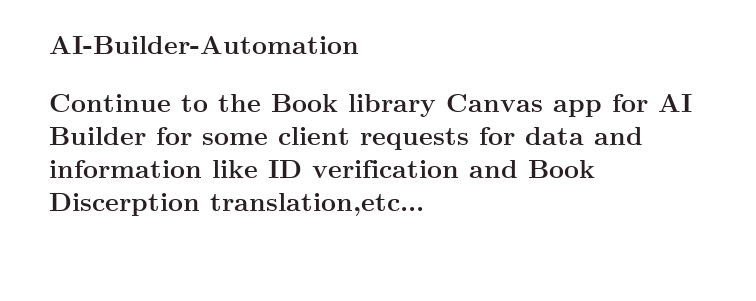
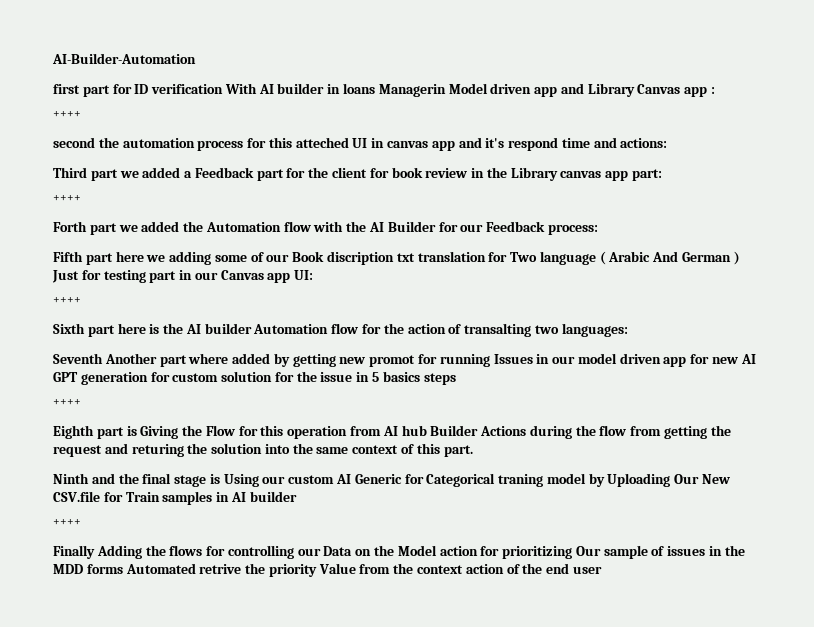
[49,94,692,117] [49,127,643,150] [49,160,595,178] [49,193,424,216] Continue to the Book library Canvas app for AI Builder for some client requests for data and information like ID verification and Book Discerption translation,etc... -> [53,83,716,97] [53,111,81,117] [53,137,668,151] [53,167,663,181] [53,195,81,201] [53,221,598,235] [53,251,740,265] [52,270,314,283] [53,297,81,303] [53,323,628,337] [53,353,756,367] [53,371,456,385] [53,399,81,405] [53,425,731,439] [53,443,473,457] [53,473,731,487] [53,491,297,505] [53,519,81,525] [53,545,745,559] [53,563,602,577] first part for ID verification With AI builder in loans Managerin Model driven app and Library Canvas app : // ++++ // second the automation process for this atteched UI in canvas app and it's respond time and actions: // Third part we added a Feedback part for the client for book review in the Library canvas app part: // ++++ // Forth part we added the Automation flow with the AI Builder for our Feedback process: // Fifth part here we adding some of our Book discription txt translation for Two language ( Arabic And German ) Just for testing part in our Canvas app UI: // ++++ // Sixth part here is the AI builder Automation flow for the action of transalting two languages: // Seventh Another part where added by getting new promot for running Issues in our model driven app for new AI GPT generation for custom solution for the issue in 5 basics steps // ++++ // Eighth part is Giving the Flow for this operation from AI hub Builder Actions during the flow from getting the request and returing the solution into the same context of this part. // Ninth and the final stage is Using our custom AI Generic for Categorical traning model by Uploading Our New CSV.file for Train samples in AI builder // ++++ // Finally Adding the flows for controlling our Data on the Model action for prioritizing Our sample of issues in the MDD forms Automated retrive the priority Value from the context action of the end user

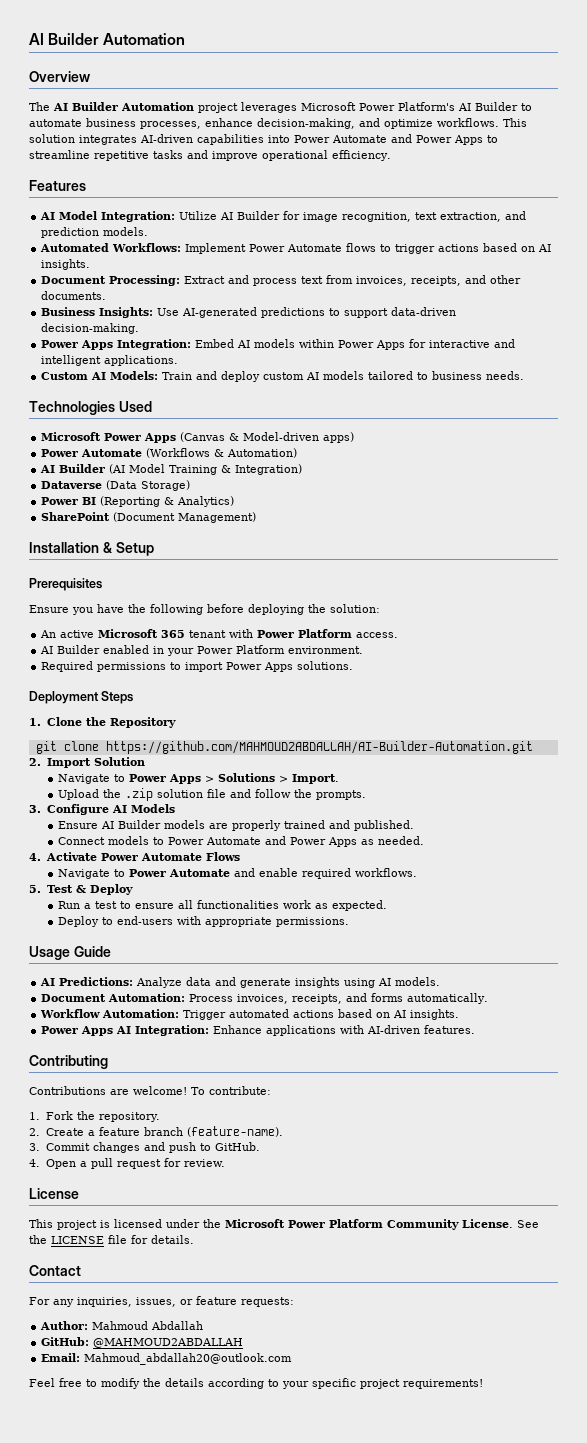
[52,53,196,64] [53,83,716,97] [53,111,81,117] [53,137,668,151] [53,167,663,181] [53,195,81,201] [53,221,598,235] [53,251,740,265] [52,270,314,283] [53,297,81,303] [53,323,628,337] [53,353,756,367] [53,371,456,385] [53,399,81,405] [53,425,731,439] [53,443,473,457] [53,473,731,487] [53,491,297,505] [53,519,81,525] [53,545,745,559] [53,563,602,577] AI-Builder-Automation // first part for ID verification With AI builder in loans Managerin Model driven app and Library Canvas app : // ++++ // second the automation process for this atteched UI in canvas app and it's respond time and actions: // Third part we added a Feedback part for the client for book review in the Library canvas app part: // ++++ // Forth part we added the Automation flow with the AI Builder for our Feedback process: // Fifth part here we adding some of our Book discription txt translation for Two language ( Arabic And German ) Just for testing part in our Canvas app UI: // ++++ // Sixth part here is the AI builder Automation flow for the action of transalting two languages: // Seventh Another part where added by getting new promot for running Issues in our model driven app for new AI GPT generation for custom solution for the issue in 5 basics steps // ++++ // Eighth part is Giving the Flow for this operation from AI hub Builder Actions during the flow from getting the request and returing the solution into the same context of this part. // Ninth and the final stage is Using our custom AI Generic for Categorical traning model by Uploading Our New CSV.file for Train samples in AI builder // ++++ // Finally Adding the flows for controlling our Data on the Model action for prioritizing Our sample of issues in the MDD forms Automated retrive the priority Value from the context action of the end user -> [29,33,186,45] [29,71,91,82] [29,102,532,113] [29,118,527,129] [29,134,498,145] [29,150,391,161] [29,180,86,191] [40,211,527,222] [41,227,149,238] [40,243,552,254] [41,259,91,270] [41,275,522,286] [41,291,107,300] [41,307,457,318] [41,323,140,334] [41,339,516,350] [41,355,179,366] [41,371,525,382] [29,401,152,415] [41,432,355,443] [41,448,298,458] [40,464,303,475] [41,480,191,491] [41,496,235,507] [41,512,257,523] [29,542,154,556] [29,578,102,591] [29,604,380,615] [40,629,399,638] [40,645,364,656] [41,661,354,672] [29,691,134,704] [29,717,176,728] [35,741,533,754] [29,757,145,768] [57,773,339,784] [57,788,366,801] [29,804,175,815] [57,820,414,831] [57,836,424,847] [29,852,240,861] [57,868,417,879] [29,884,134,895] [57,900,387,911] [57,916,349,927] [29,946,111,960] [40,977,441,988] [41,993,489,1004] [40,1009,460,1020] [41,1025,476,1036] [29,1055,108,1069] [29,1086,271,1095] [29,1111,161,1122] [29,1126,283,1137] [29,1142,260,1153] [29,1158,226,1169] [29,1188,79,1199] [29,1219,539,1230] [29,1235,194,1244] [29,1265,81,1276] [29,1296,294,1307] [40,1321,204,1330] [41,1337,244,1348] [41,1353,293,1365] [29,1378,483,1389] AI Builder Automation // Overview // The AI Builder Automation project leverages Microsoft Power Platform's AI Builder to automate business processes, enhance decision-making, and optimize workflows. This solution integrates AI-driven capabilities into Power Automate and Power Apps to streamline repetitive tasks and improve operational efficiency. // Features // AI Model Integration: Utilize AI Builder for image recognition, text extraction, and prediction models. // Automated Workflows: Implement Power Automate flows to trigger actions based on AI insights. // Document Processing: Extract and process text from invoices, receipts, and other documents. // Business Insights: Use AI-generated predictions to support data-driven decision-making. // Power Apps Integration: Embed AI models within Power Apps for interactive and intelligent applications. // Custom AI Models: Train and deploy custom AI models tailored to business needs. // Technologies Used // Microsoft Power Apps (Canvas & Model-driven apps) // Power Automate (Workflows & Automation) // AI Builder (AI Model Training & Integration) // Dataverse (Data Storage) // Power BI (Reporting & Analytics) // SharePoint (Document Management) // Installation & Setup // Prerequisites // Ensure you have the following before deploying the solution: // An active Microsoft 365 tenant with Power Platform access. // AI Builder enabled in your Power Platform environment. // Required permissions to import Power Apps solutions. // Deployment Steps // 1. Clone the Repository // git clone https://github.com/MAHMOUD2ABDALLAH/AI-Builder-Automation.git // 2. Import Solution // Navigate to Power Apps > Solutions > Import. // Upload the .zip solution file and follow the prompts. // 3. Configure AI Models // Ensure AI Builder models are properly trained and published. // Connect models to Power Automate and Power Apps as needed. // 4. Activate Power Automate Flows // Navigate to Power Automate and enable required workflows. // 5. Test & Deploy // Run a test to ensure all functionalities work as expected. // Deploy to end-users with appropriate permissions. // Usage Guide // AI Predictions: Analyze data and generate insights using AI models. // Document Automation: Process invoices, receipts, and forms automatically. // Workflow Automation: Trigger automated actions based on AI insights. // Power Apps AI Integration: Enhance applications with AI-driven features. // Contributing // Contributions are welcome! To contribute: // 1. Fork the repository. // 2. Create a feature branch (feature-name). // 3. Commit changes and push to GitHub. // 4. Open a pull request for review. // License // This project is licensed under the Microsoft Power Platform Community License. See the LICENSE file for details. // Contact // For any inquiries, issues, or feature requests: // Author: Mahmoud Abdallah // GitHub: @MAHMOUD2ABDALLAH // Email: Mahmoud_abdallah20@outlook.com // Feel free to modify the details according to your specific project requirements!

